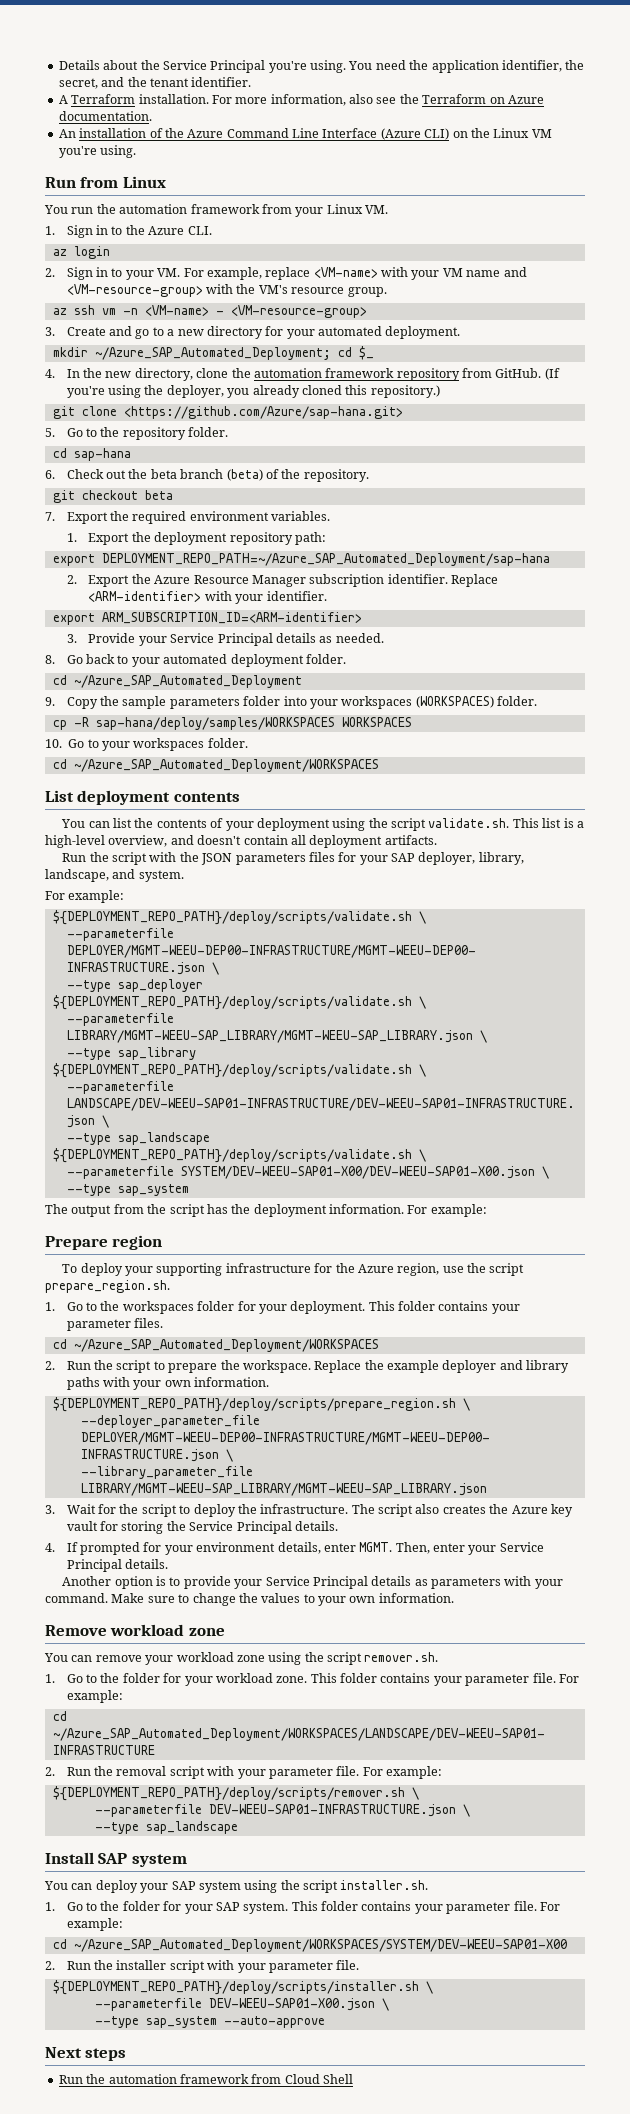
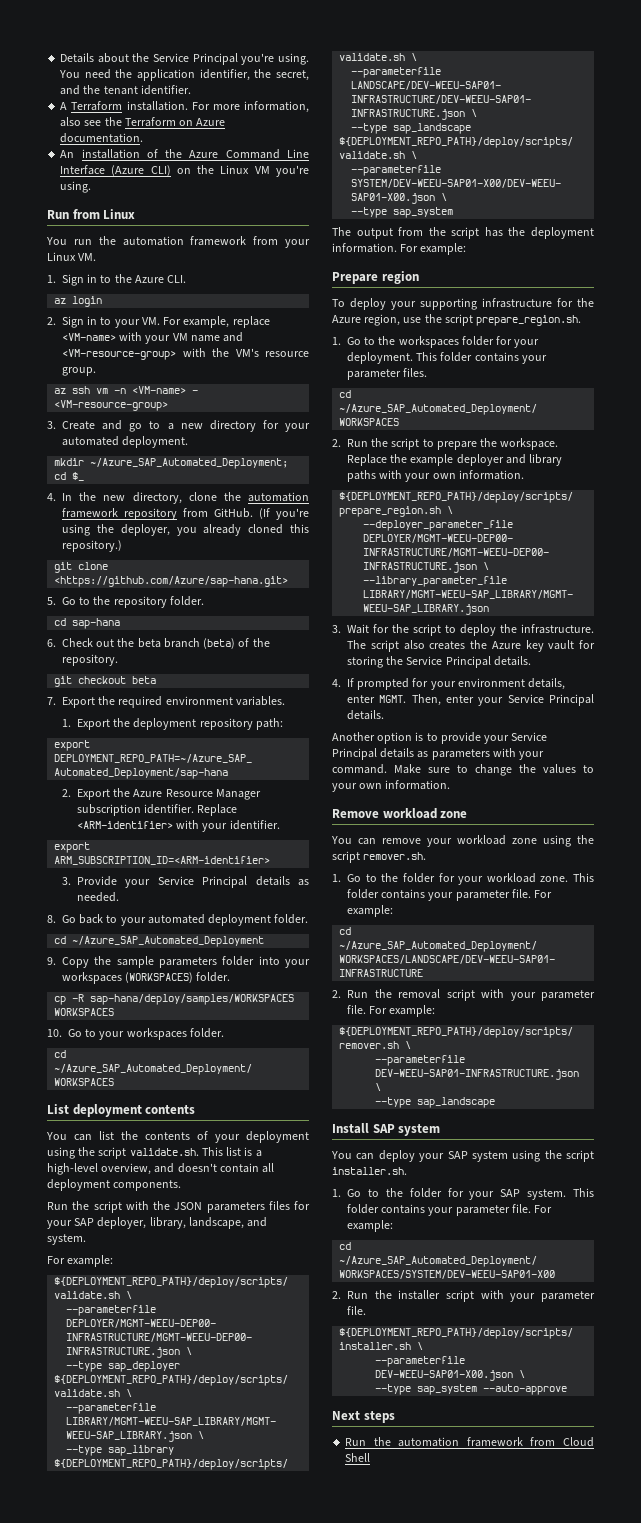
[384,835,437,845] artifacts. -> [113,1180,182,1191] components.

